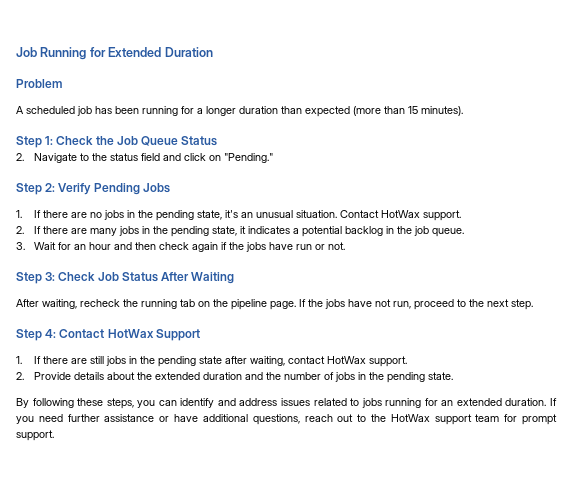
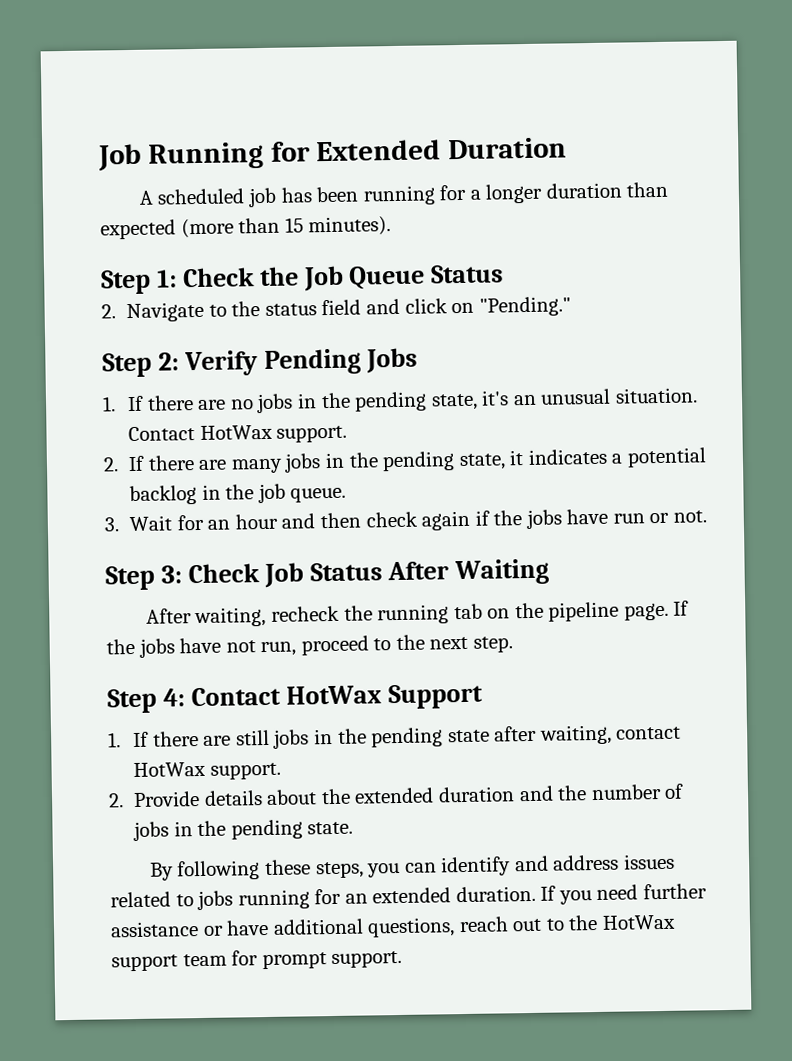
[16,79,62,88] // Problem -> (568, 148) none

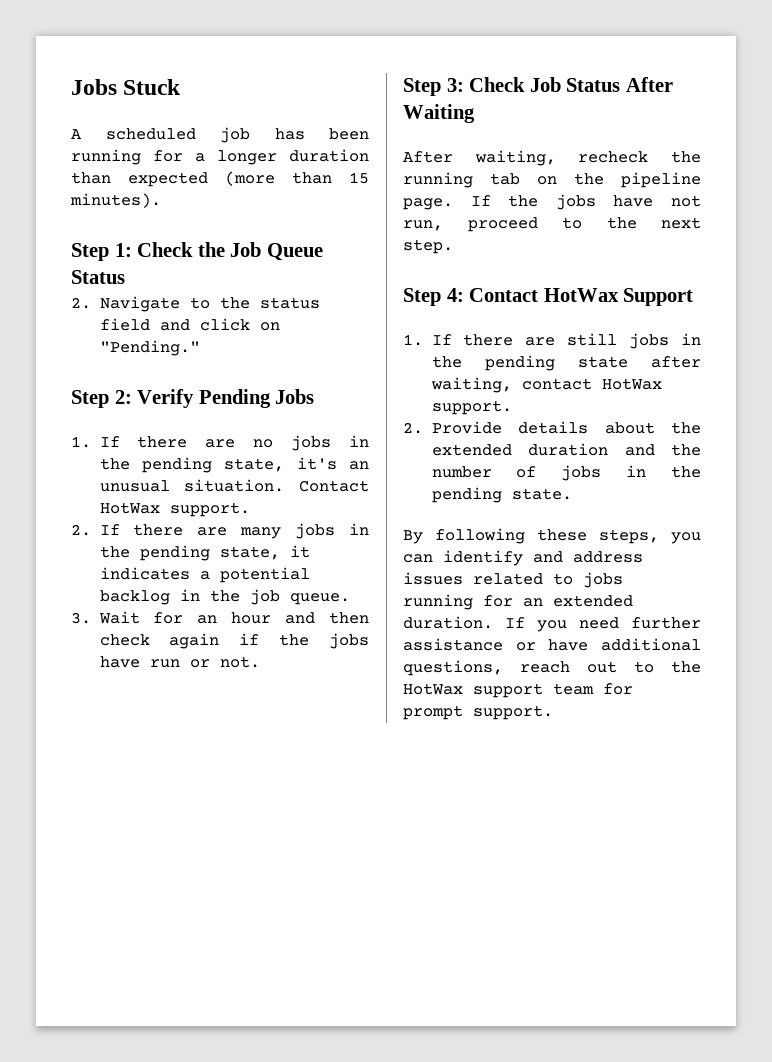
[98,137,568,172] Job Running for Extended Duration -> [71,79,182,95] Jobs Stuck

